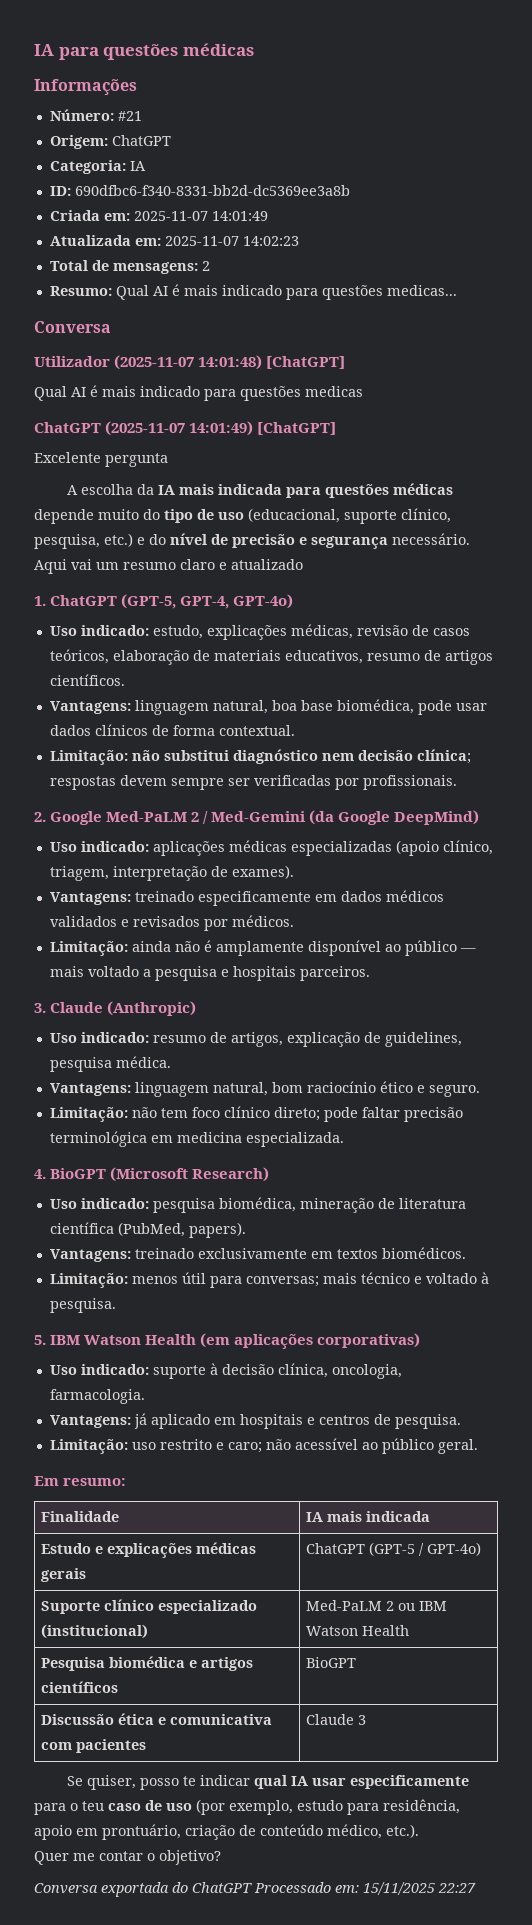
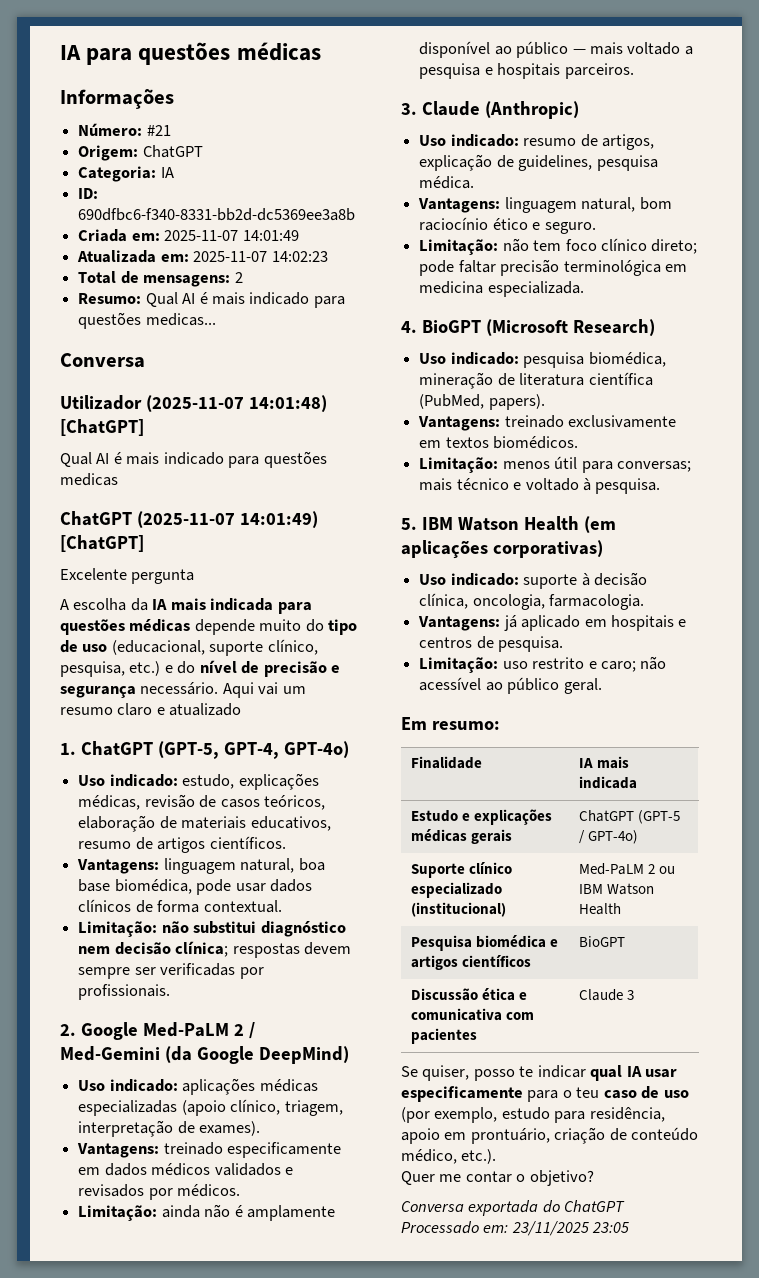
[363,1882,476,1895] 15/11/2025 22:27 -> [511,1221,630,1236] 23/11/2025 23:05

